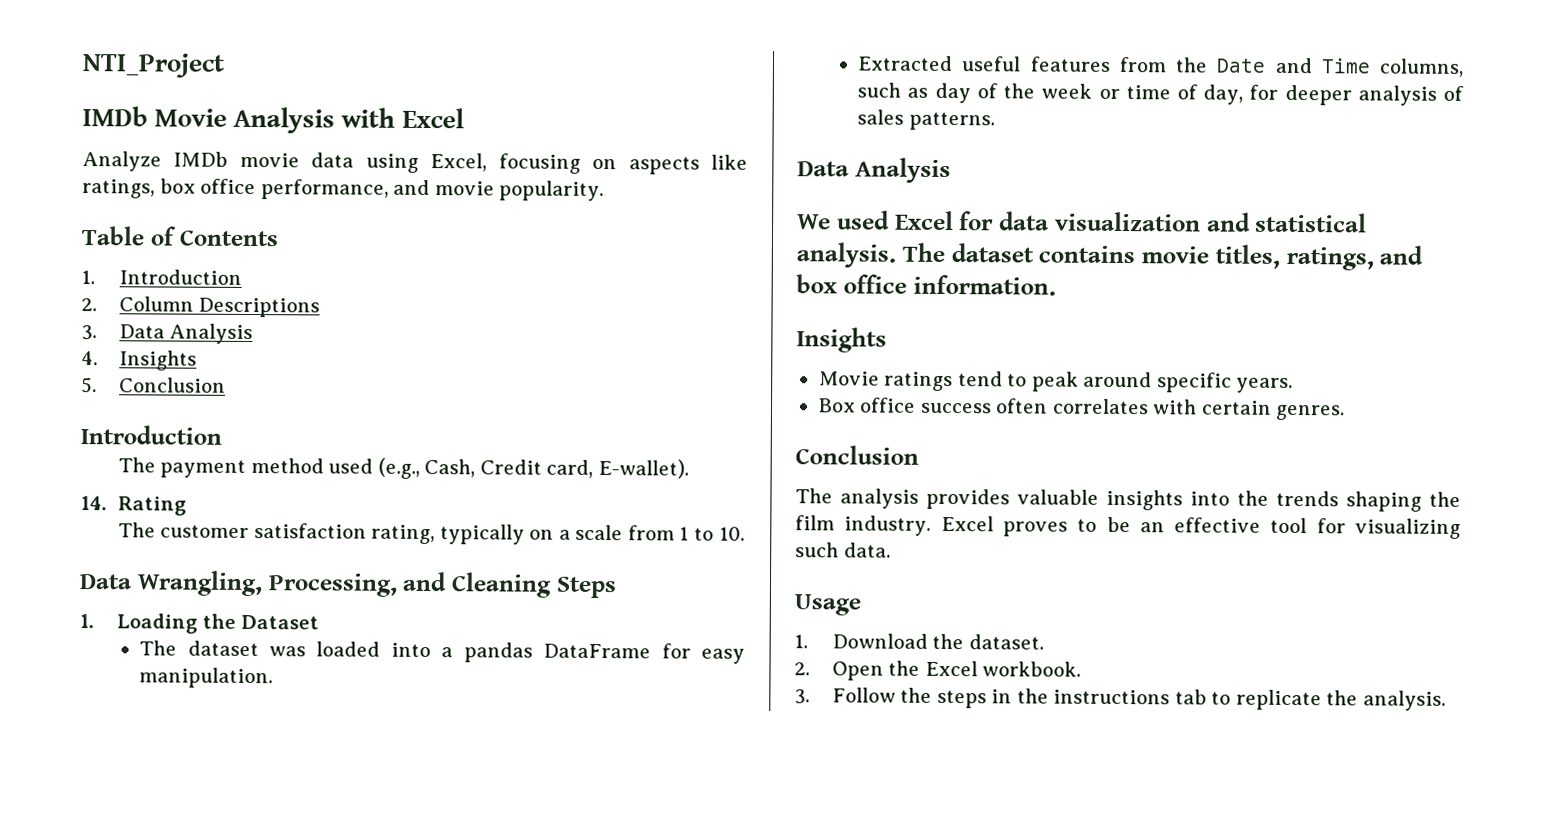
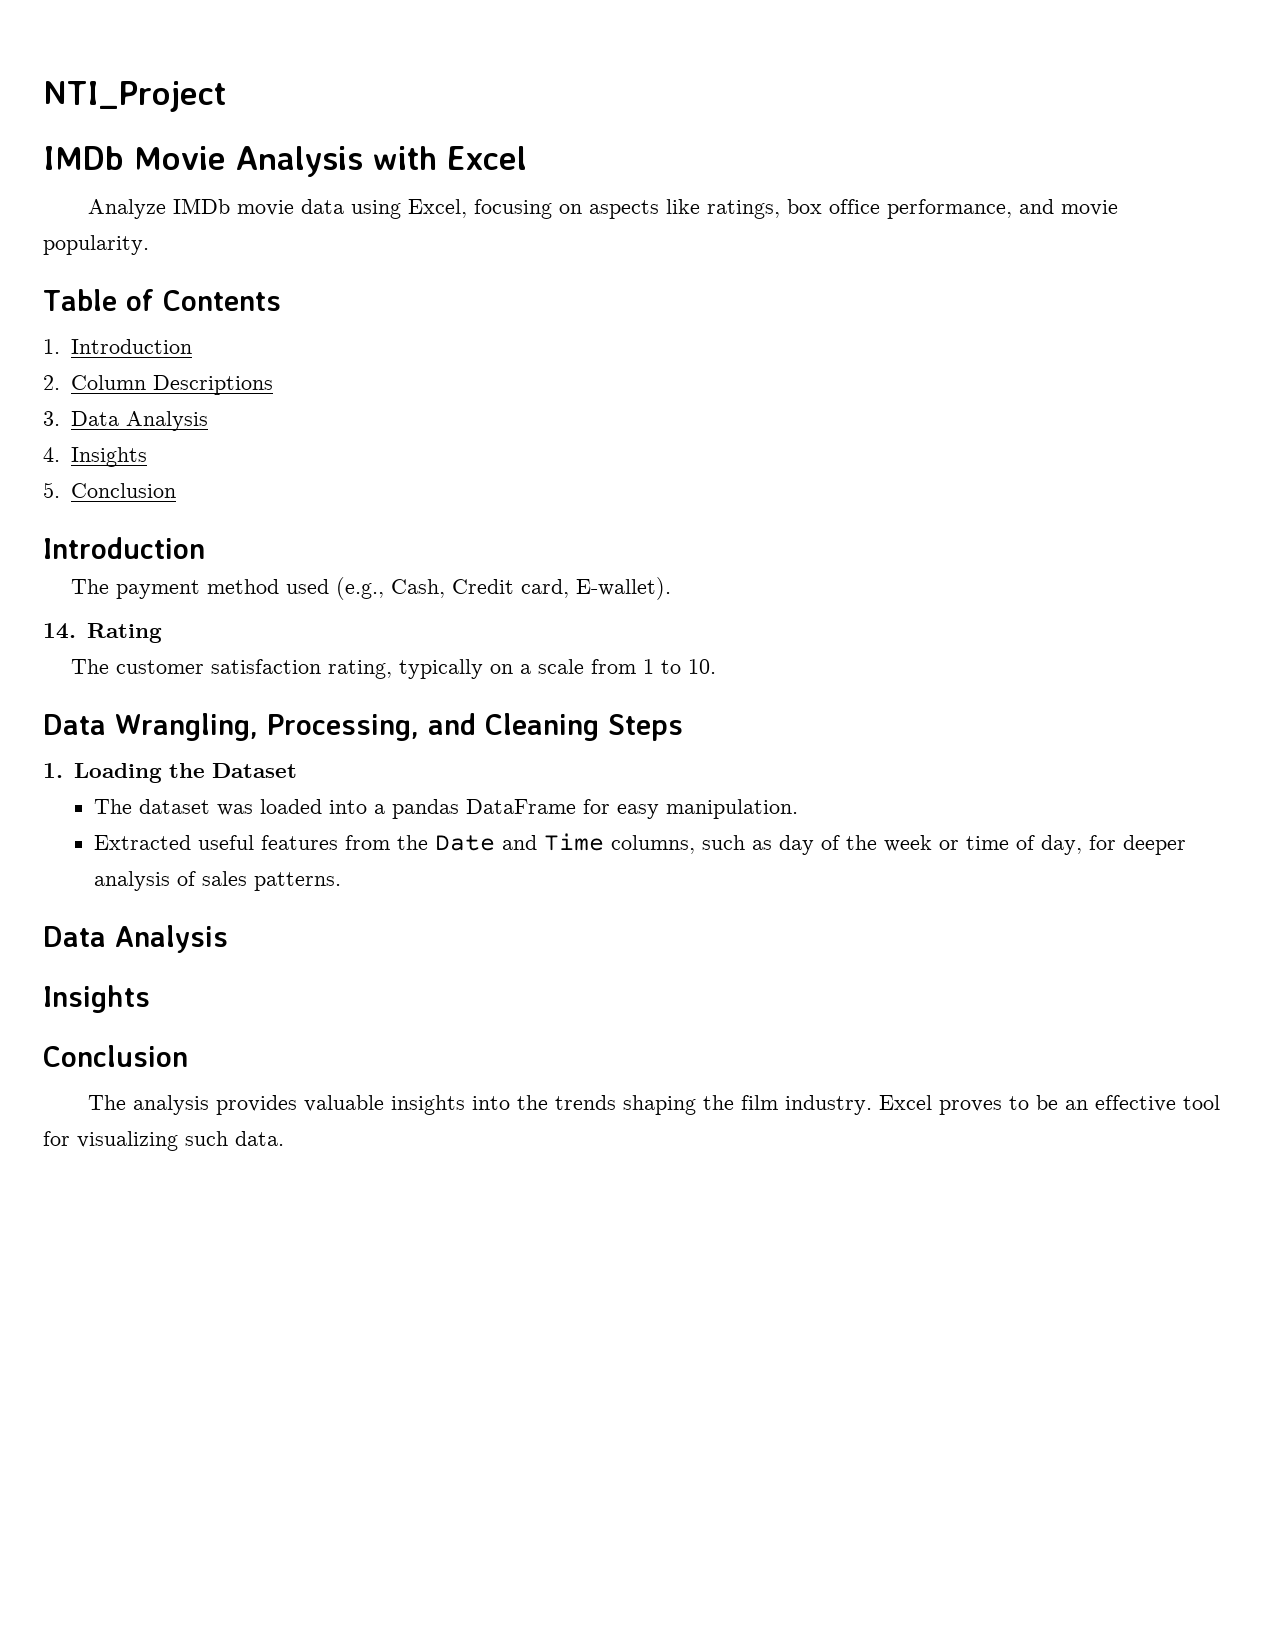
[797,210,1368,233] [796,242,1424,271] [796,274,1056,296] [796,327,887,353] [818,371,1294,394] [817,397,1346,421] We used Excel for data visualization and statistical analysis. The dataset contains movie titles, ratings, and box office information. // Insights // Movie ratings tend to peak around specific years. // Box office success often correlates with certain genres. -> [43,985,150,1013] Insights
[794,594,861,616] [794,633,1044,650] [794,660,1082,681] [794,687,1447,711] // Usage // 1. Download the dataset. // 2. Open the Excel workbook. // 3. Follow the steps in the instructions tab to replicate the analysis. -> (284, 1138) none

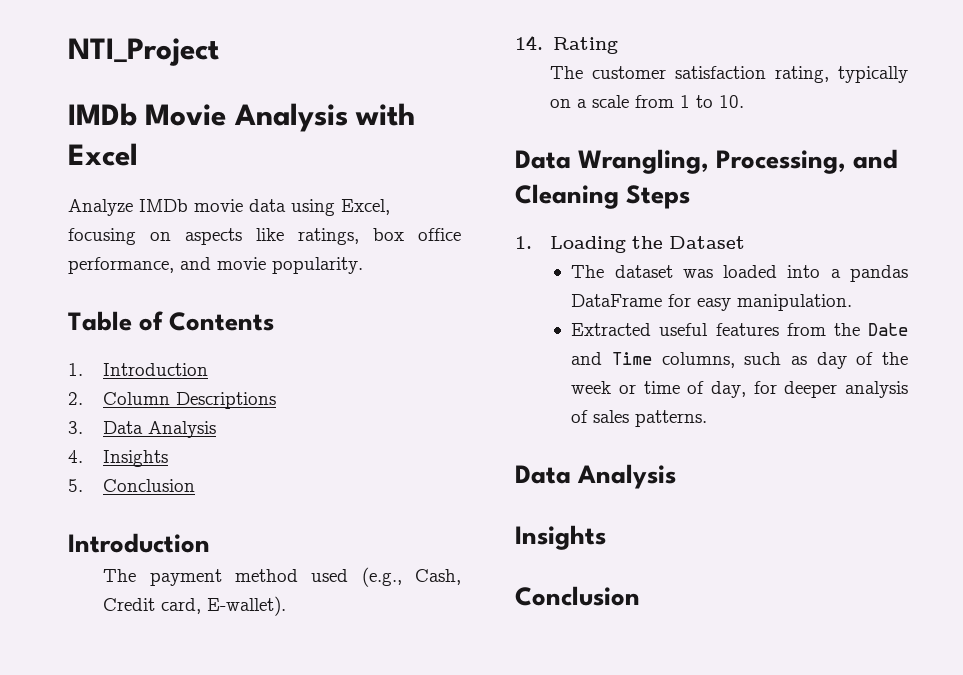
[87,1095,1220,1115] [43,1131,284,1151] // The analysis provides valuable insights into the trends shaping the film industry. Excel proves to be an effective tool for visualizing such data. -> (640, 596) none

